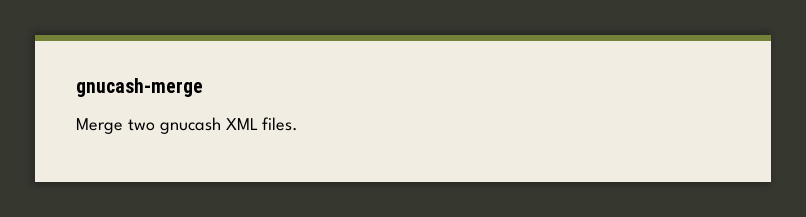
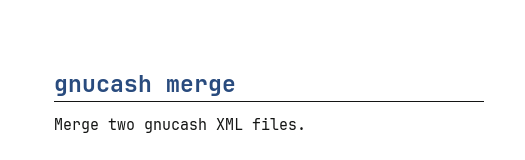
[76,78,203,97] gnucash-merge -> [54,75,236,96] gnucash merge

